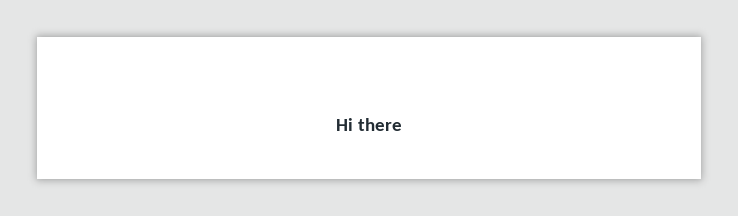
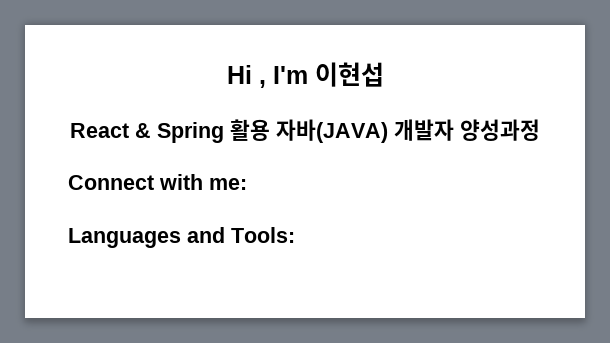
[357,118,402,131] there -> [258,62,384,88] [70,119,540,143] [68,174,247,190] [68,227,295,248] , I'm 이현섭 // React & Spring 활용 자바(JAVA) 개발자 양성과정 // Connect with me: // Languages and Tools:

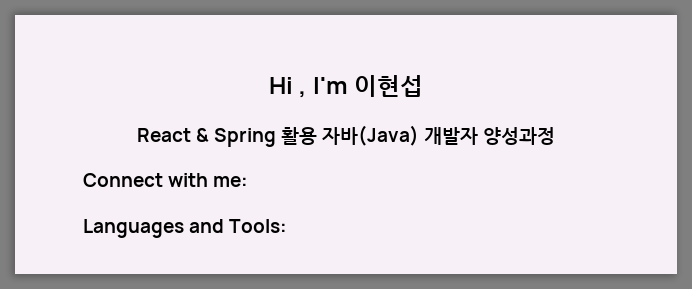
[276,119,388,143] 자바(JAVA) -> [322,125,420,146] 자바(Java)

